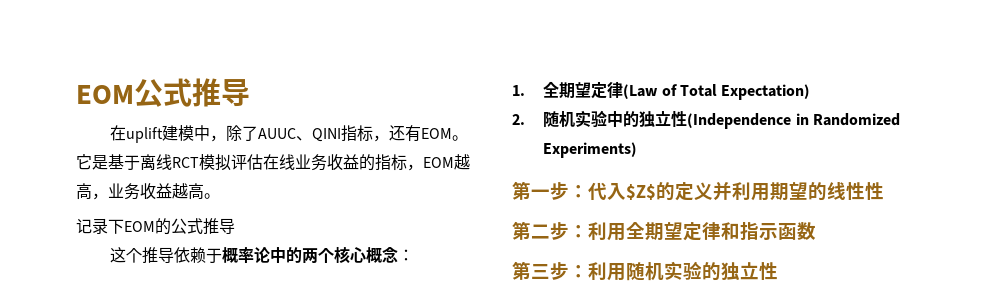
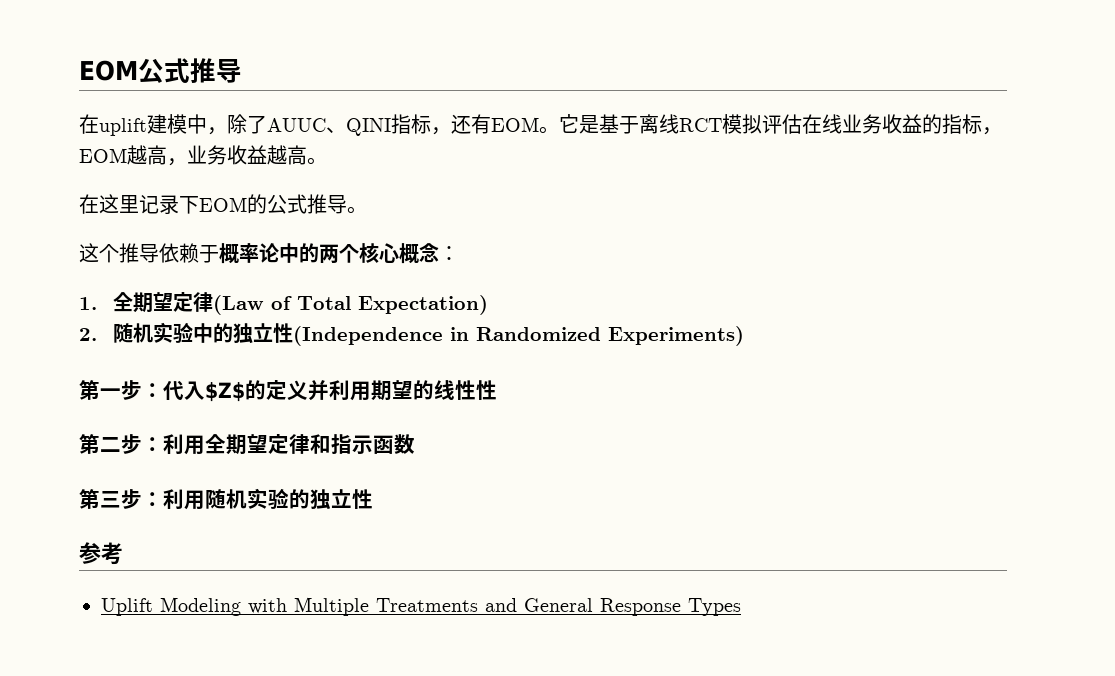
(220, 196) none -> [79,194,139,214] 在这里
(235, 226) none -> [347,206,367,214] 。
(778, 271) none -> [79,542,123,565] [101,597,741,616] // 参考 // Uplift Modeling with Multiple Treatments and General Response Types

